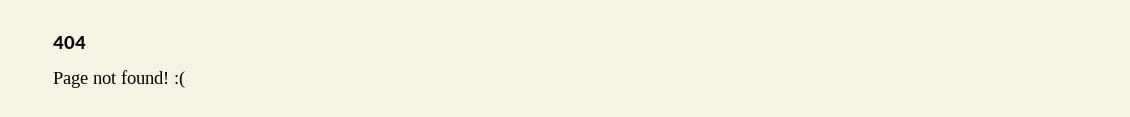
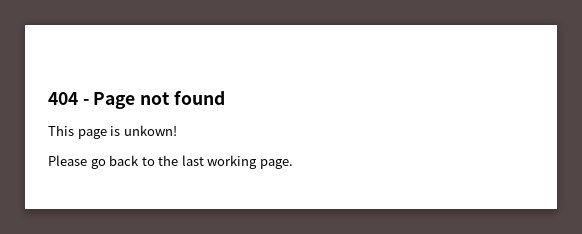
(86, 42) // -> [82,99,89,105] -
[121,70,185,88] found! :( -> [173,90,225,105] [48,125,177,139] [48,155,293,169] found // This page is unkown! // Please go back to the last working page.

